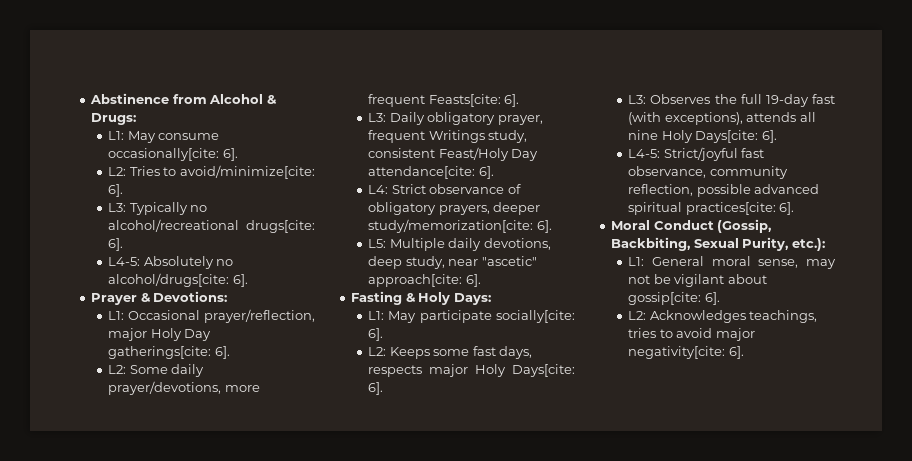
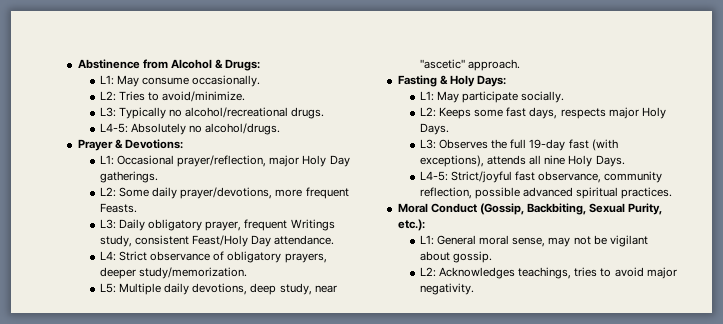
[108,148,238,161] occasionally[cite: 6]. -> [192,75,261,87] occasionally.
[180,165,315,179] [108,184,124,197] avoid/minimize[cite: 6]. -> [162,91,246,102] avoid/minimize.
[246,220,315,233] [108,238,124,251] drugs[cite: 6]. -> [291,107,325,119] drugs.
[108,273,248,287] alcohol/drugs[cite: 6]. -> [205,123,281,135] alcohol/drugs.
[108,346,230,359] gatherings[cite: 6]. -> [99,171,158,183] gatherings.
[428,94,520,107] Feasts[cite: 6]. -> [99,203,137,213] Feasts.
[368,166,494,179] attendance[cite: 6]. -> [274,235,335,245] attendance.
[368,219,552,233] study/memorization[cite: 6]. -> [139,267,248,279] study/memorization.
[368,274,481,287] approach[cite: 6]. -> [468,59,521,71] approach.
[496,310,575,323] [368,328,384,341] socially[cite: 6]. -> [521,91,565,103] socially.
[512,364,575,377] [368,382,384,395] Days[cite: 6]. -> [419,123,449,135] Days.
[695,130,777,143] Days[cite: 6]. -> [595,155,625,167] Days.
[685,202,795,215] practices[cite: 6]. -> [621,187,673,199] practices.
[628,292,720,305] gossip[cite: 6]. -> [453,251,493,263] gossip.
[628,346,744,359] negativity[cite: 6]. -> [419,283,474,295] negativity.

